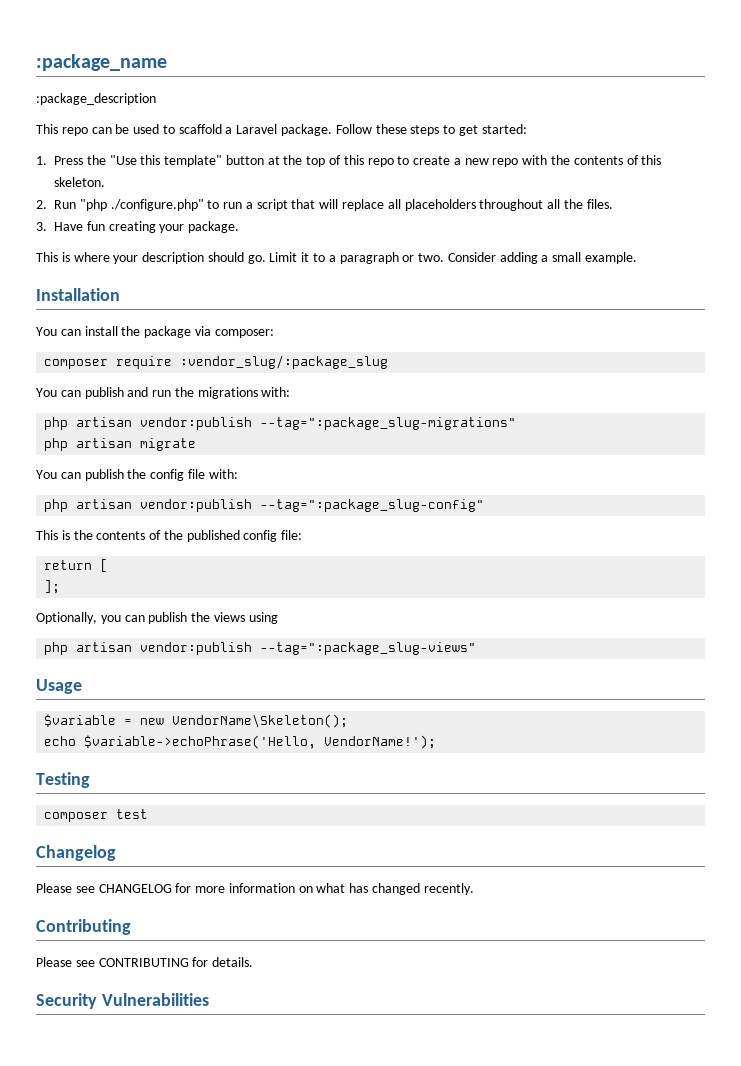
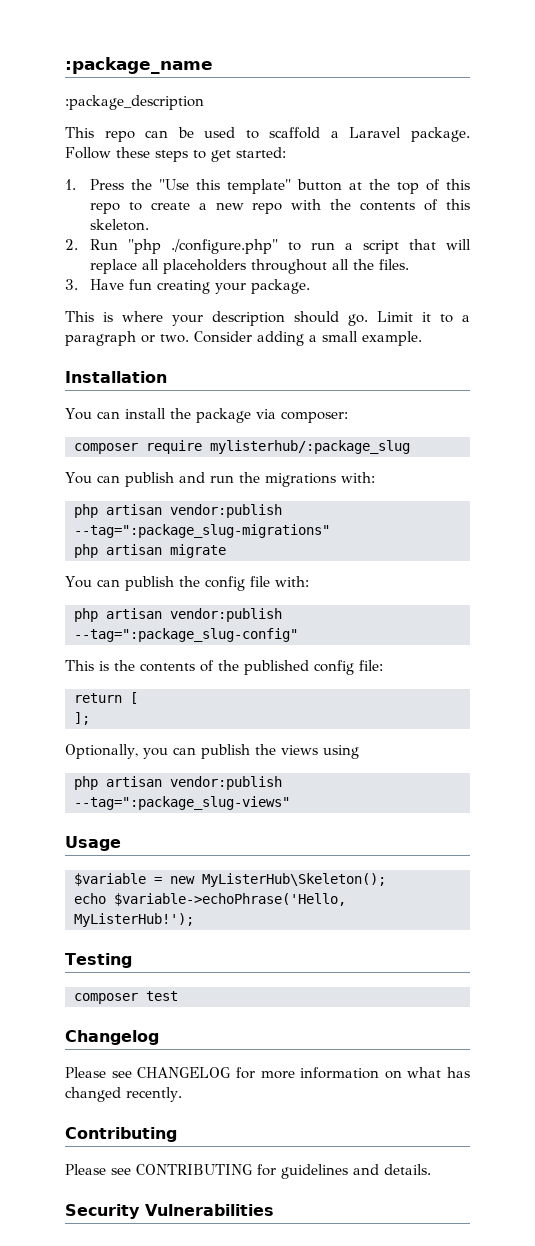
[180,355,389,369] :vendor_slug/:package_slug -> [210,440,410,454] mylisterhub/:package_slug
[172,714,349,728] VendorName\Skeleton(); -> [202,873,386,887] MyListerHub\Skeleton();
[324,735,437,749] VendorName!'); -> [74,913,194,927] MyListerHub!');
(209, 962) none -> [281,1164,379,1179] guidelines and

